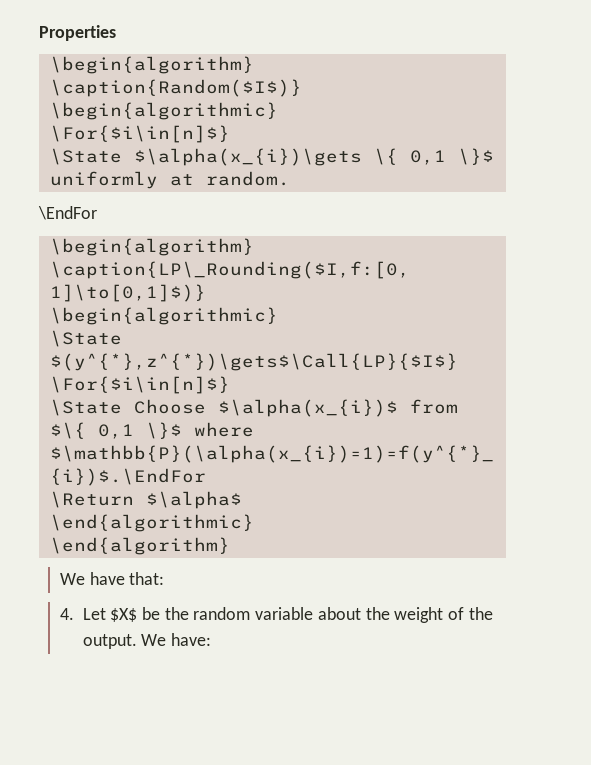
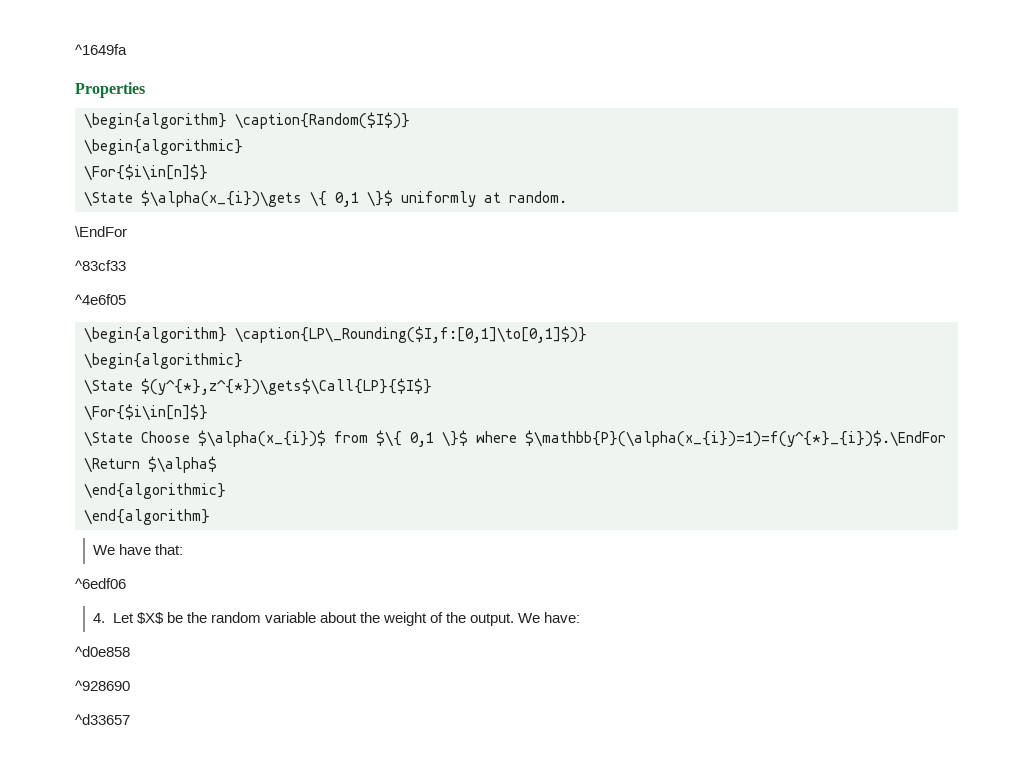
(39, 33) none -> [75,44,127,55] ^1649fa //
(97, 213) none -> [75,260,126,271] [75,294,126,305] // ^83cf33 // ^4e6f05
(165, 578) none -> [75,578,126,589] // ^6edf06
(212, 639) none -> [75,646,130,657] [75,680,130,691] [75,714,130,725] // ^d0e858 // ^928690 // ^d33657

